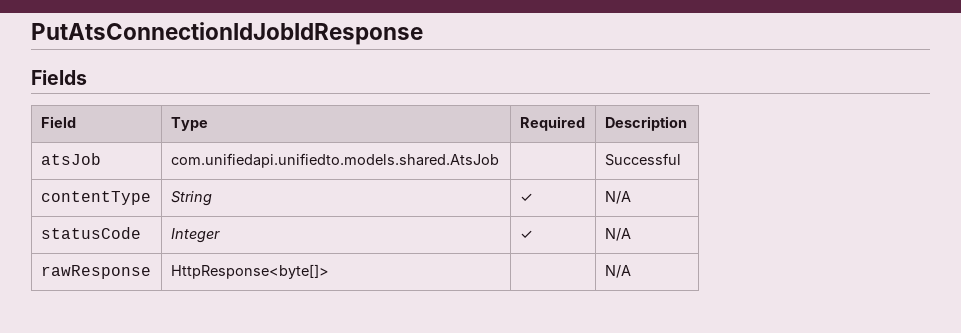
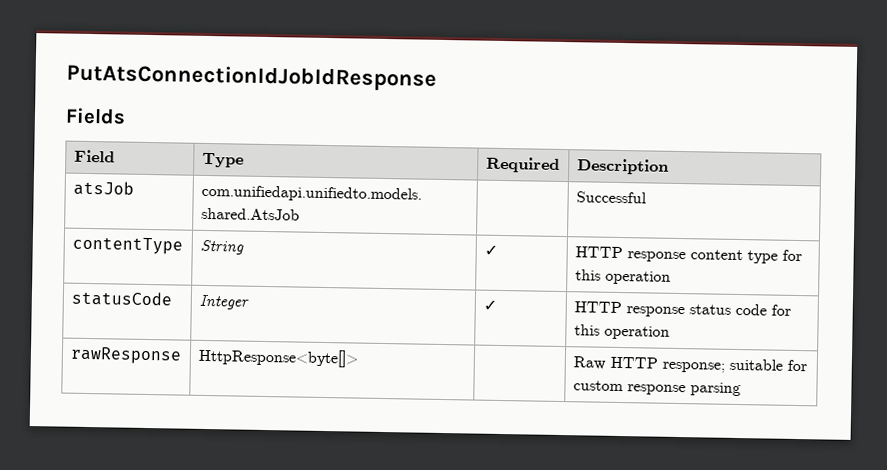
[604,191,631,204] [40,227,141,239] [170,228,220,243] [519,230,533,239] [604,228,631,241] [40,265,151,279] [170,264,329,279] [604,265,631,278] N/A // statusCode | Integer | ✓ | N/A // rawResponse | HttpResponse<byte[]> | | N/A -> [574,246,802,264] [574,269,671,285] [70,290,172,307] [198,294,249,310] [482,299,497,311] [573,301,791,318] [573,324,670,340] [69,346,182,365] [197,347,359,368] [572,356,807,373] [572,380,741,397] HTTP response content type for this operation // statusCode | Integer | ✓ | HTTP response status code for this operation // rawResponse | HttpResponse<byte[]> | | Raw HTTP response; suitable for custom response parsing

